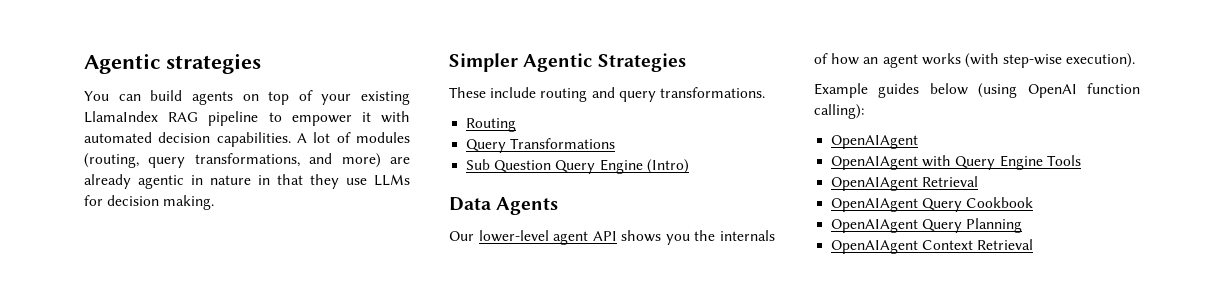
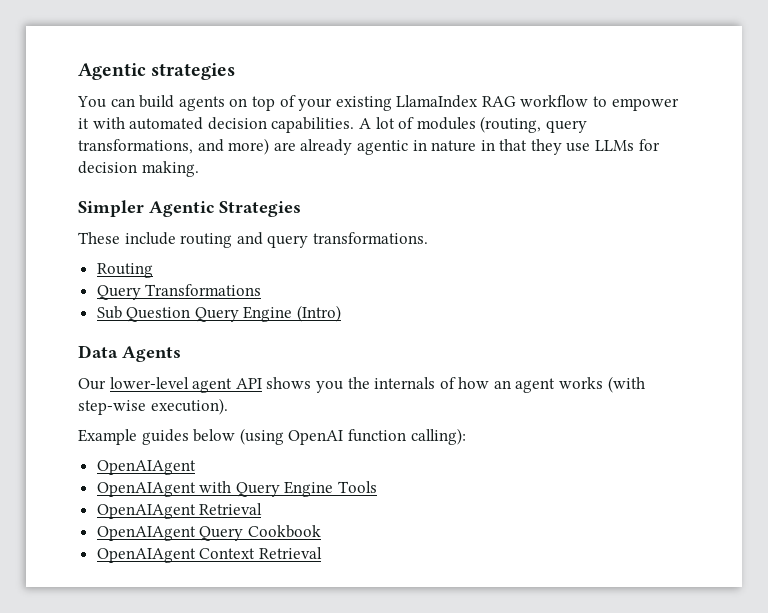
[208,111,259,126] pipeline -> [520,95,589,107] workflow
[831,218,1023,233] // OpenAIAgent Query Planning -> (321, 531) none

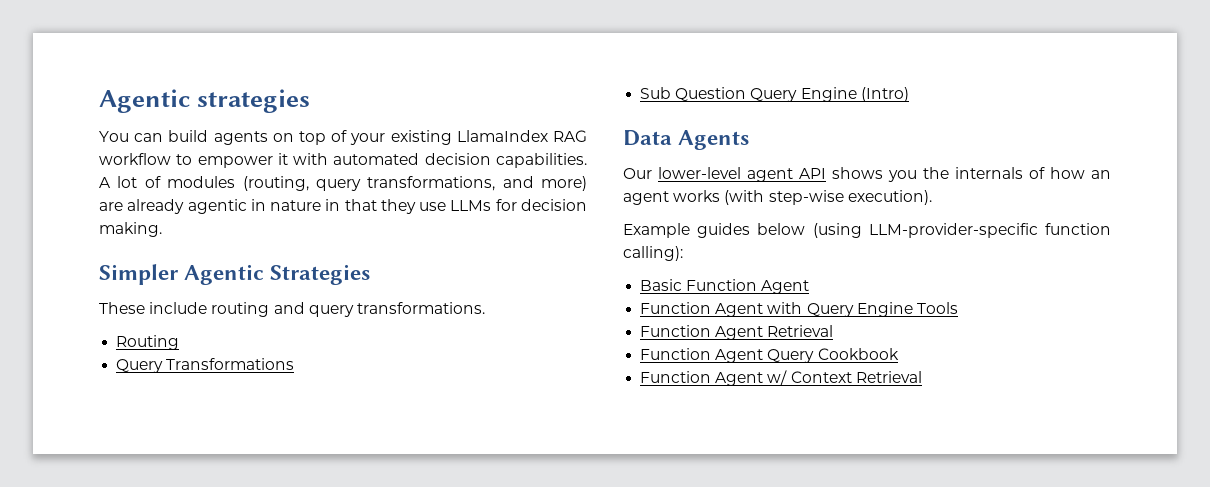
[288,430,344,445] OpenAI -> [868,223,1038,238] LLM-provider-specific
[96,460,196,475] [96,482,196,497] OpenAIAgent // OpenAIAgent -> [640,279,810,294] [640,302,764,317] Basic Function Agent // Function Agent
[96,504,196,519] OpenAIAgent -> [640,325,764,340] Function Agent
[96,526,196,541] OpenAIAgent -> [640,348,764,363] Function Agent
[96,548,196,563] OpenAIAgent -> [640,370,788,386] Function Agent w/

